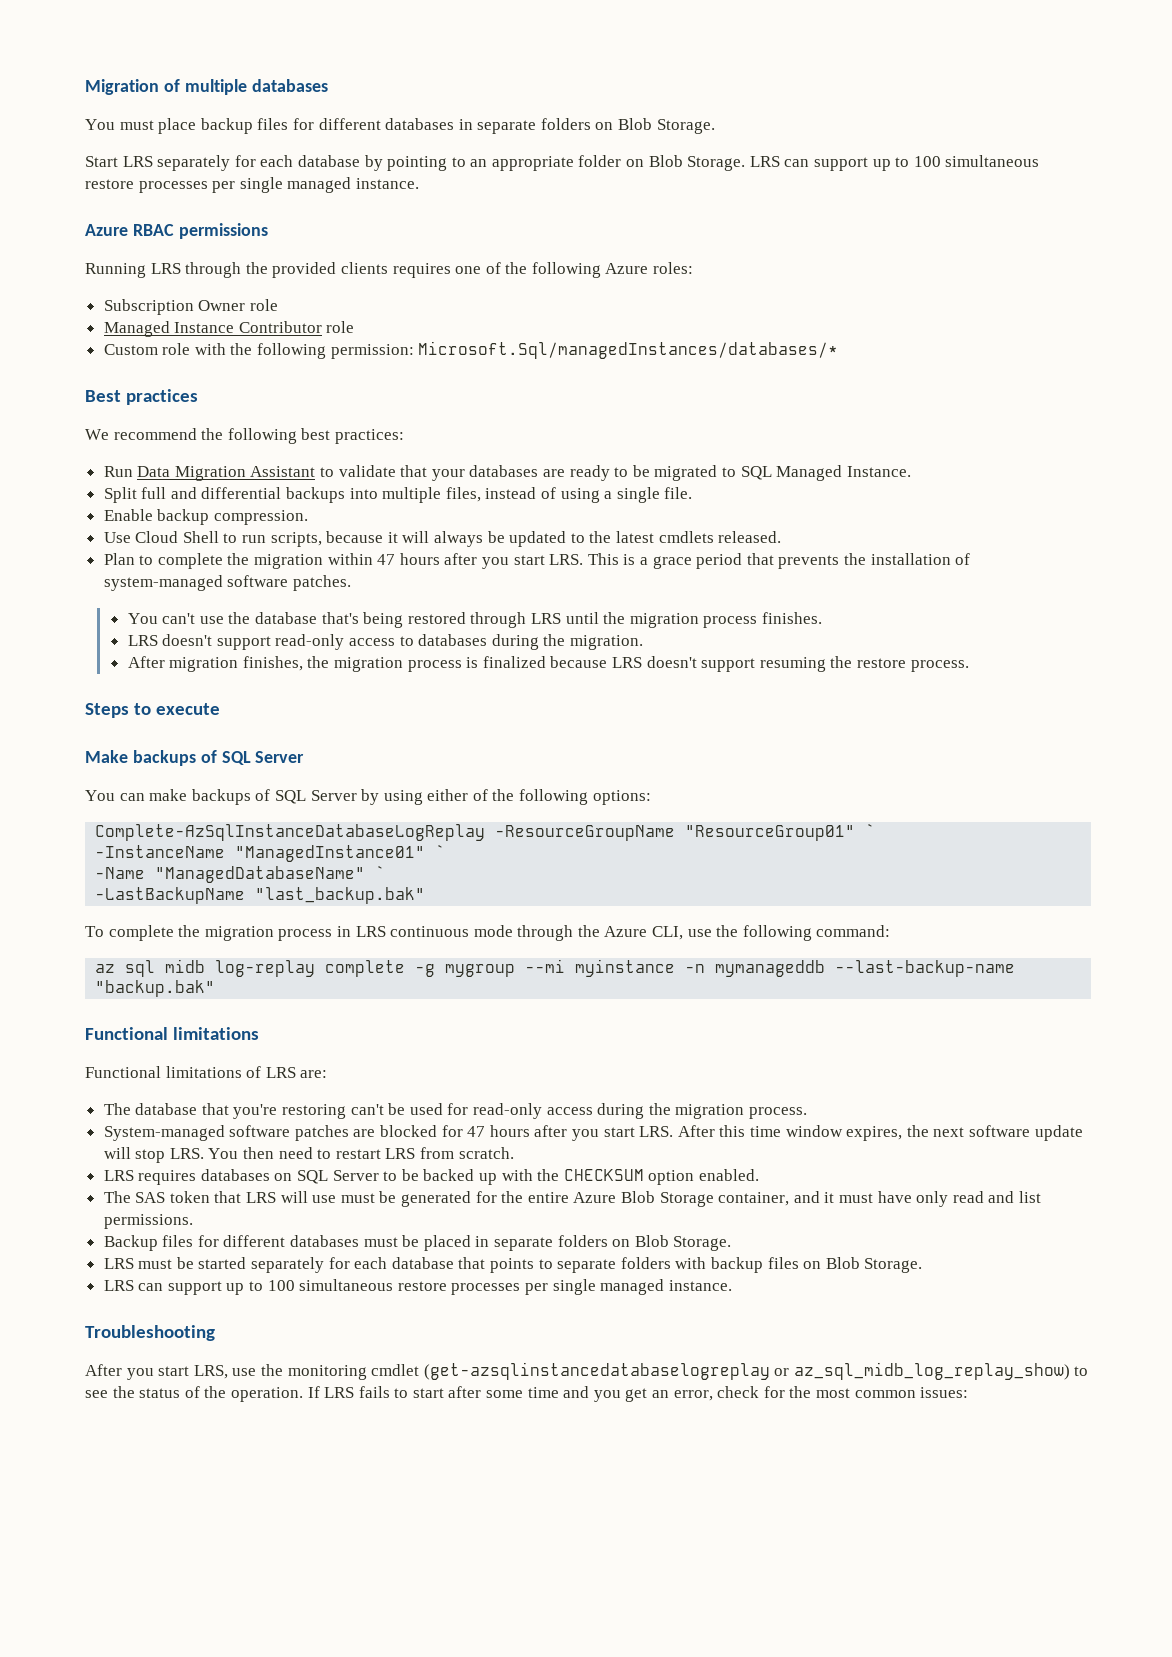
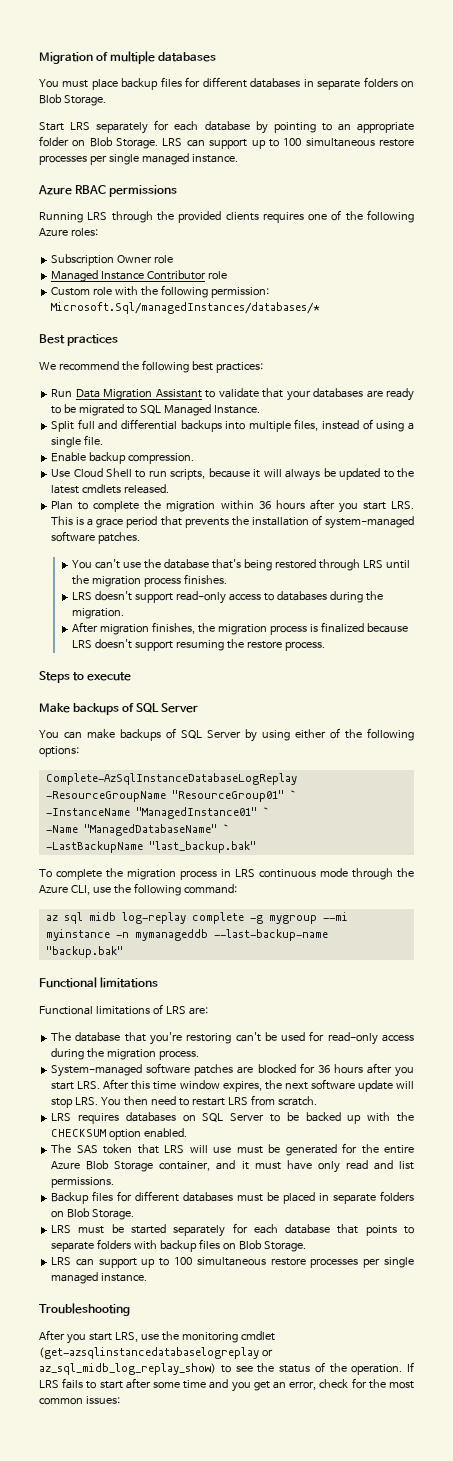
[377,554,396,565] 47 -> [258,501,271,509] 36
[467,1126,486,1137] 47 -> [317,1065,330,1073] 36

